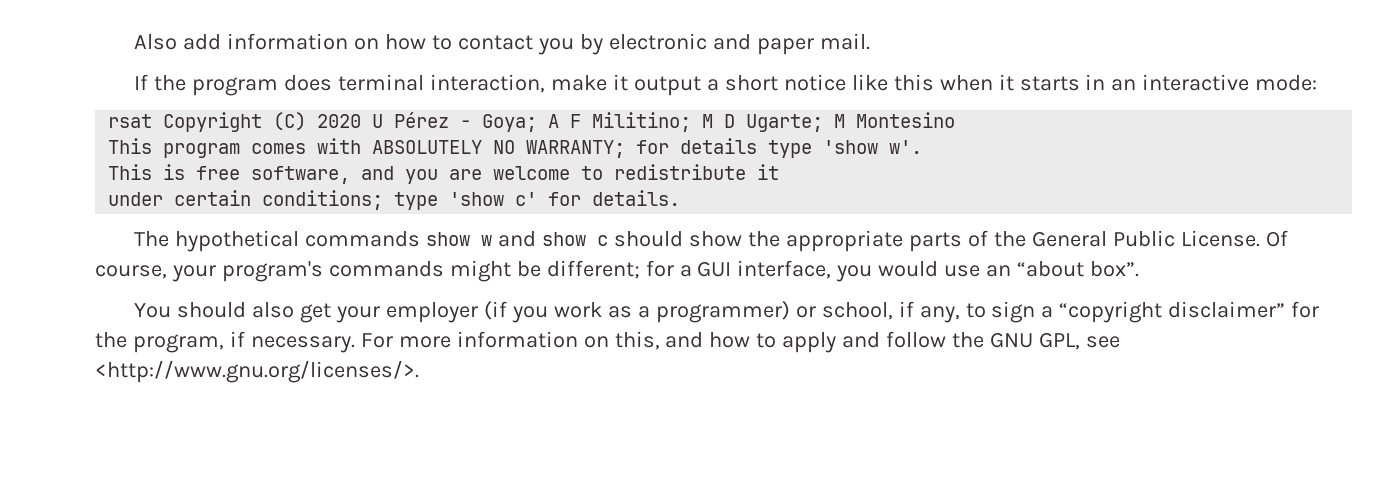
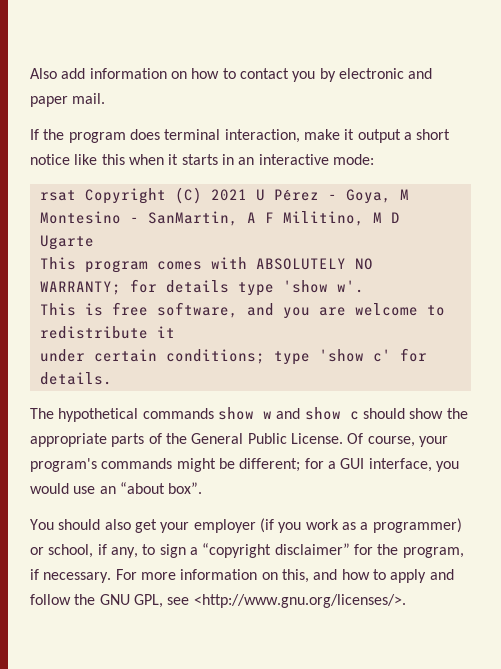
[317,114,362,128] 2020 -> [210,189,247,201] 2021
[482,114,538,132] Goya; -> [345,189,409,204] [39,211,238,226] Goya, M Montesino - SanMartin,
[592,112,692,132] Militino; -> [282,211,364,226] Militino,
[746,112,956,132] Ugarte; M Montesino -> [39,235,94,250] Ugarte

